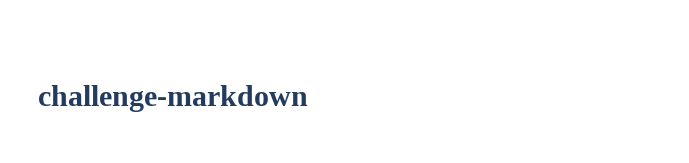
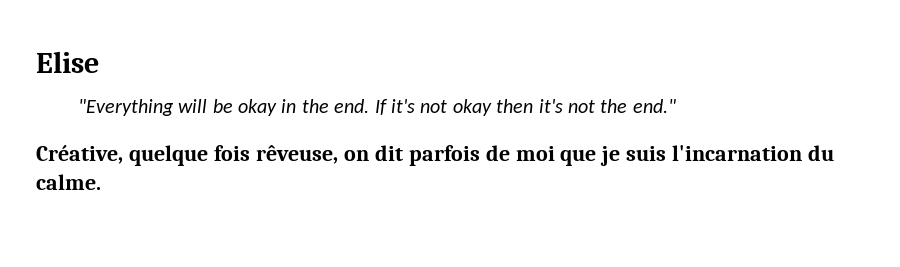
[38,85,308,112] challenge-markdown -> [36,51,99,73] [77,99,676,116] [36,145,835,166] [36,174,101,190] Elise // "Everything will be okay in the end. If it's not okay then it's not the end." // Créative, quelque fois rêveuse, on dit parfois de moi que je suis l'incarnation du calme.

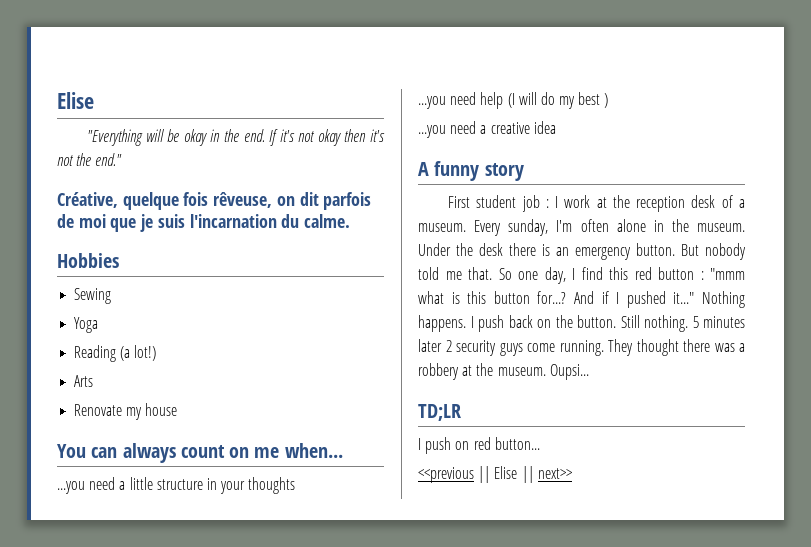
(101, 182) none -> [57,253,119,268] [74,288,112,304] [74,317,99,333] [74,345,157,362] [74,375,94,387] [74,403,178,420] [57,443,343,463] [57,477,296,494] [418,92,609,109] [418,121,556,138] [418,161,524,181] [448,195,745,212] [418,219,745,236] [418,243,746,260] [418,267,745,284] [418,291,745,308] [418,315,745,332] [418,339,745,356] [418,363,589,380] [418,404,461,421] [418,437,540,454] [418,466,572,483] // Hobbies // Sewing // Yoga // Reading (a lot!) // Arts // Renovate my house // You can always count on me when... // ...you need a little structure in your thoughts // ...you need help (I will do my best ) // ...you need a creative idea // A funny story // First student job : I work at the reception desk of a museum. Every sunday, I'm often alone in the museum. Under the desk there is an emergency button. But nobody told me that. So one day, I find this red button : "mmm what is this button for...? And if I pushed it..." Nothing happens. I push back on the button. Still nothing. 5 minutes later 2 security guys come running. They thought there was a robbery at the museum. Oupsi... // TD;LR // I push on red button... // <<previous || Elise || next>>

